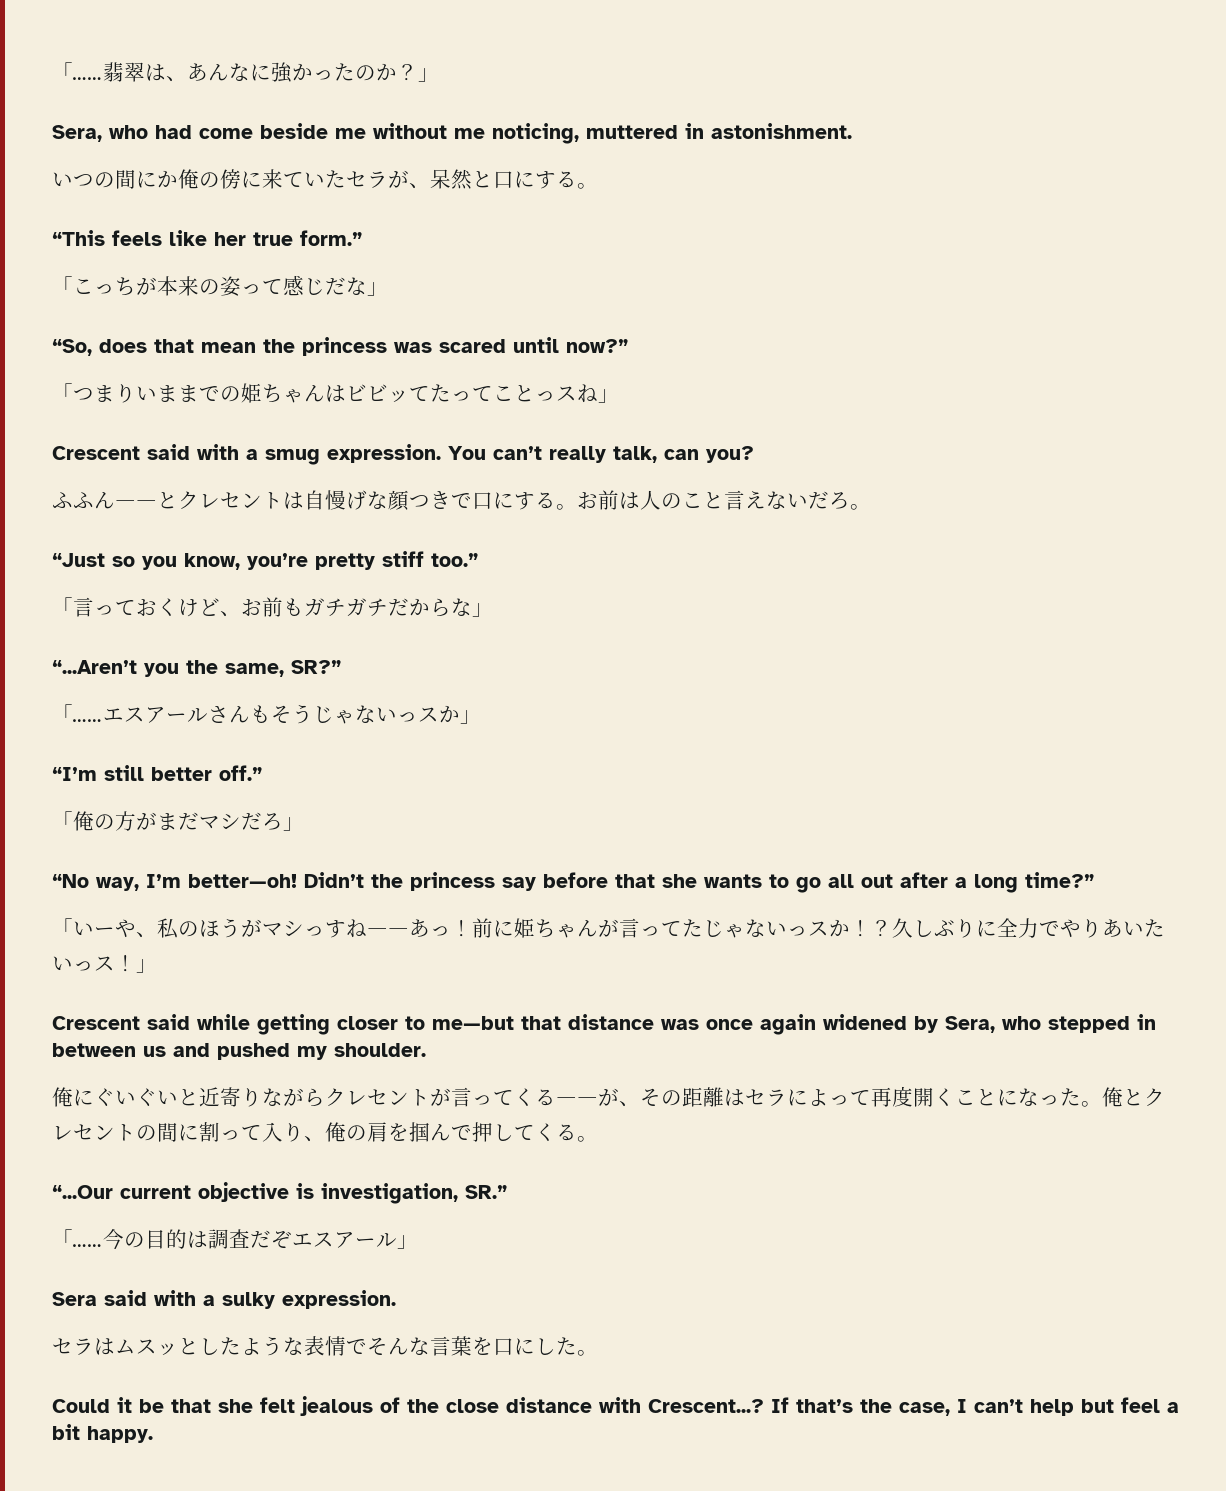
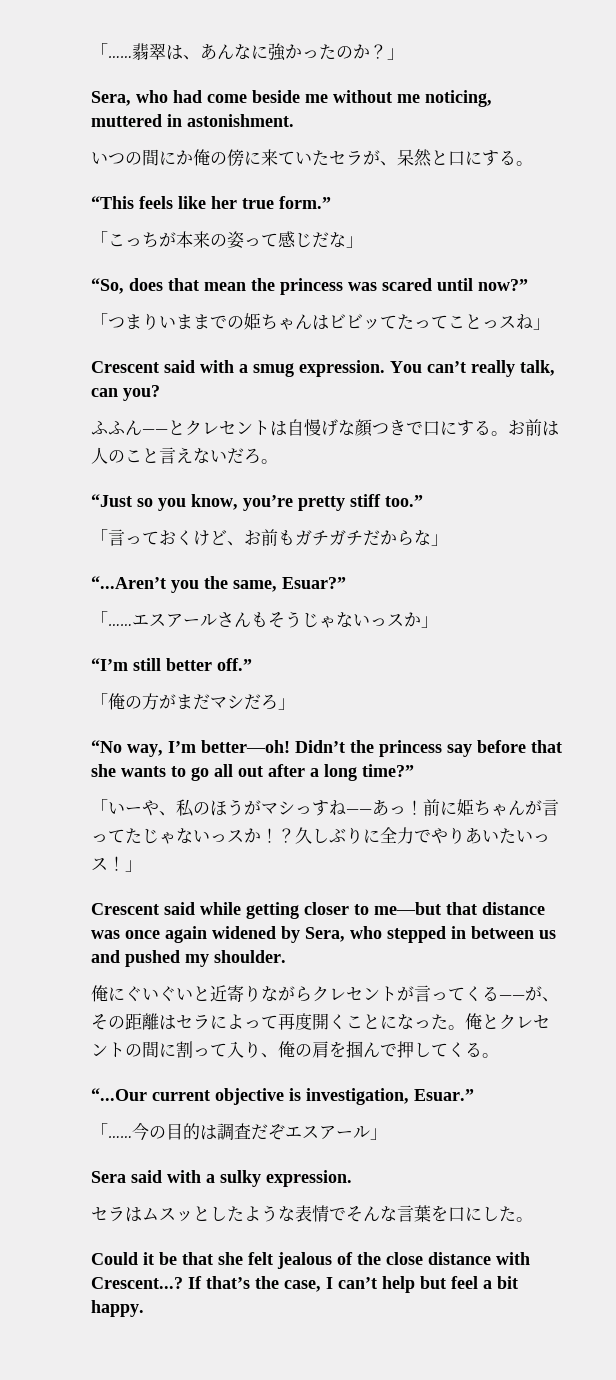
[291,660,341,674] SR?” -> [282,577,346,589] Esuar?”
[465,1185,507,1199] SR.” -> [414,1089,474,1101] Esuar.”

